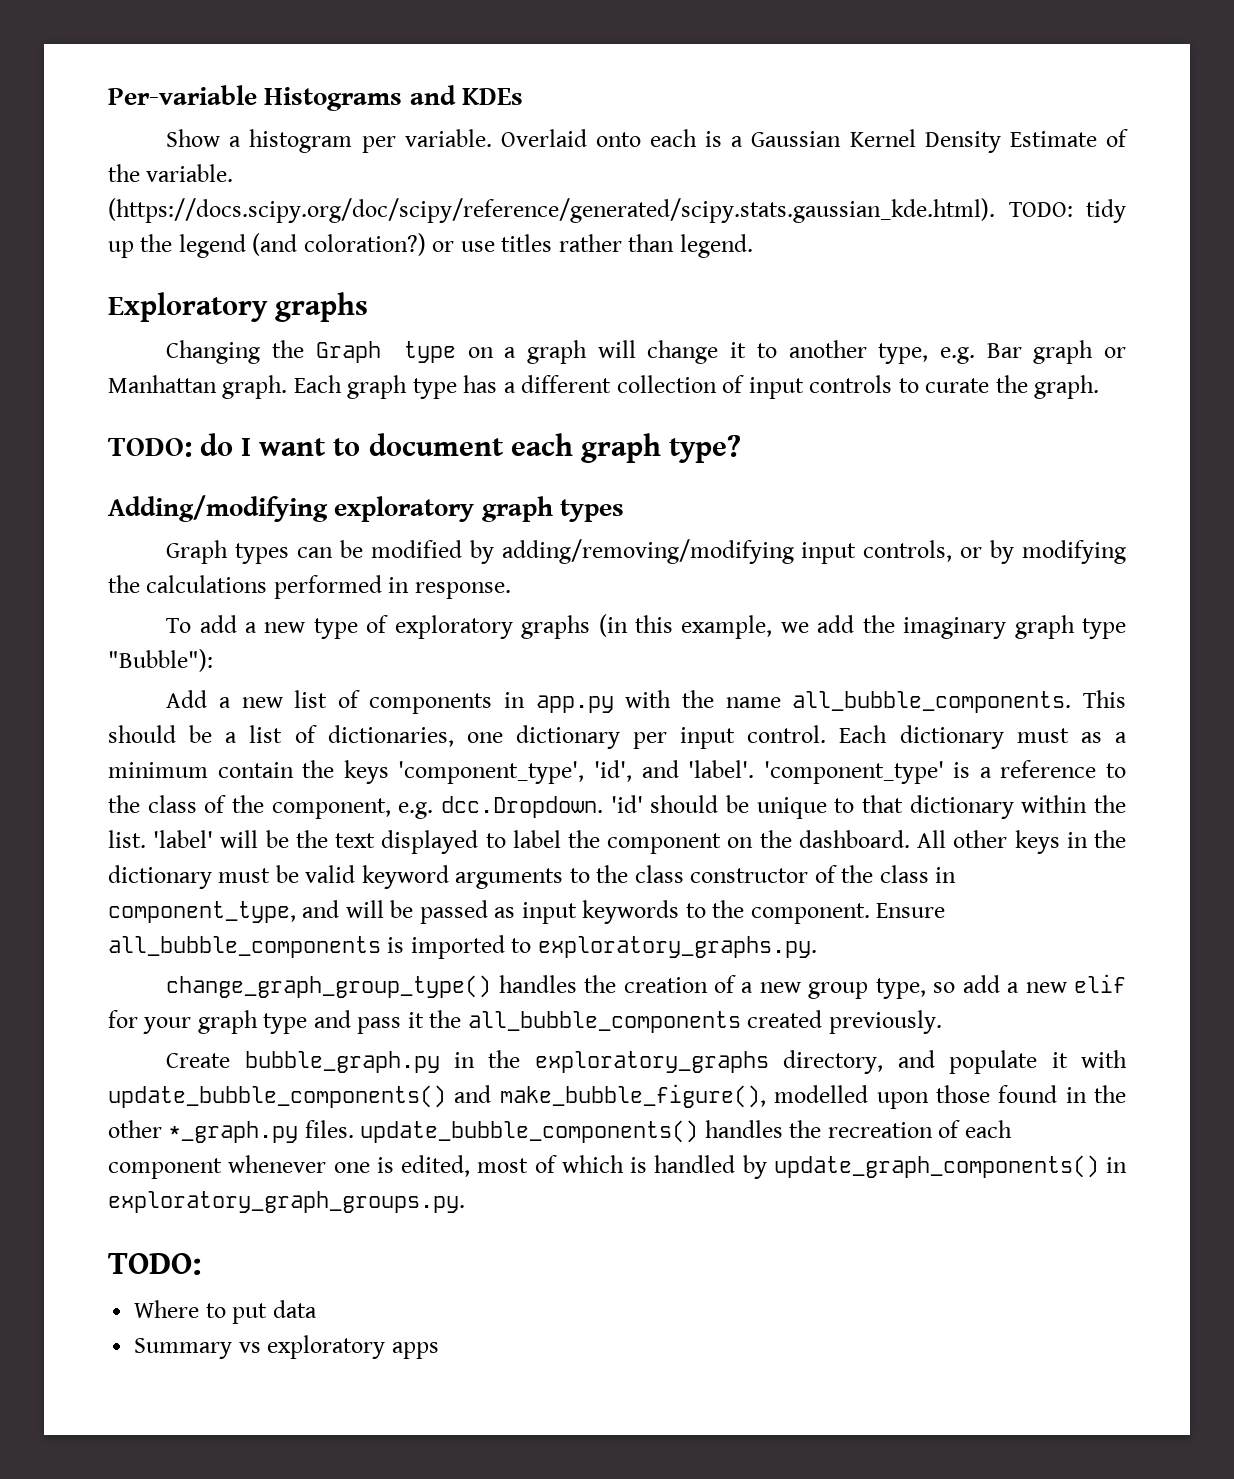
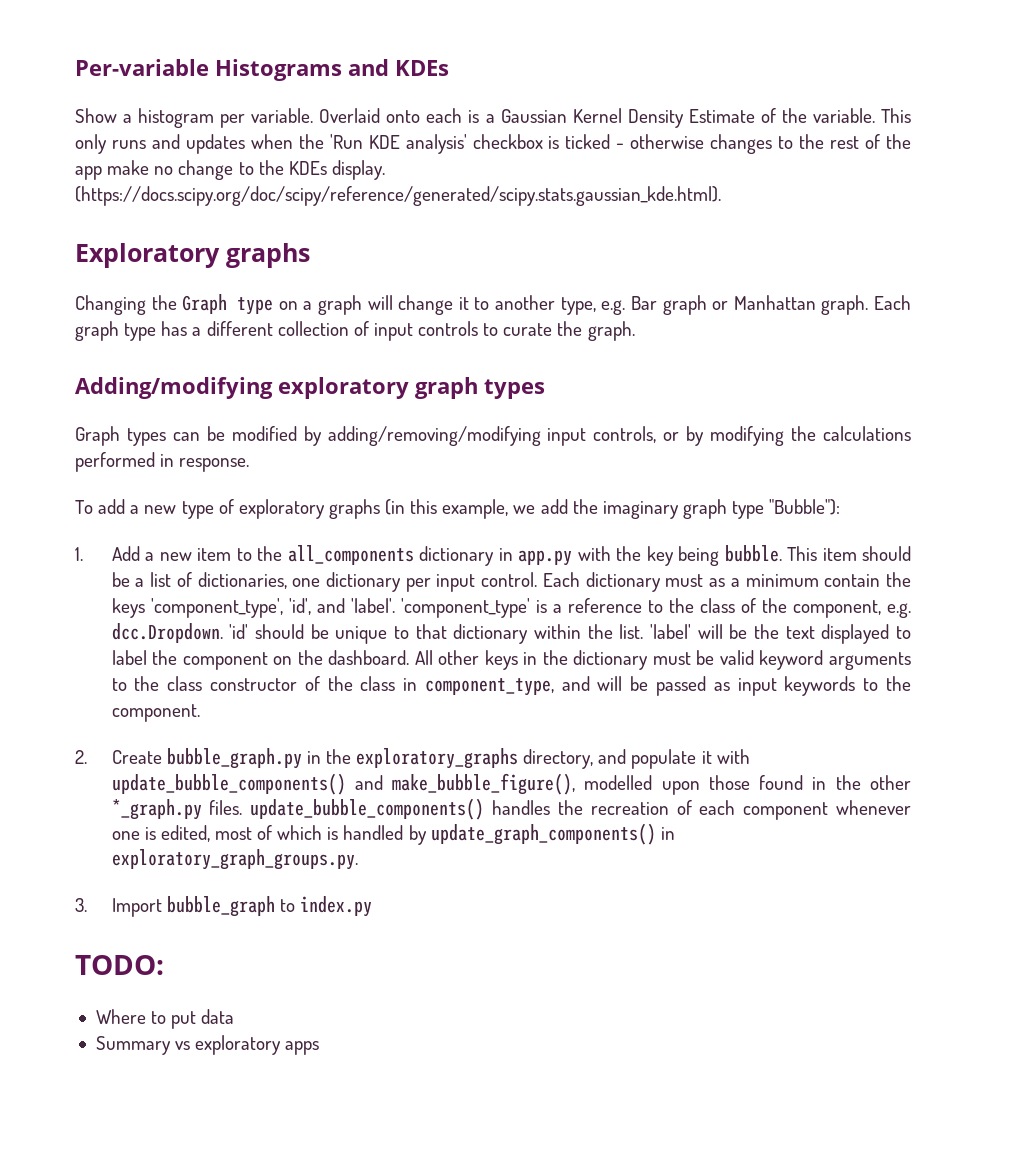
[108,198,1126,223] [108,233,753,258] (https://docs.scipy.org/doc/scipy/reference/generated/scipy.stats.gaussian_kde.html). TODO: tidy up the legend (and coloration?) or use titles rather than legend. -> [880,108,911,123] [75,134,911,154] [75,160,385,180] [75,186,721,206] This only runs and updates when the 'Run KDE analysis' checkbox is ticked - otherwise changes to the rest of the app make no change to the KDEs display. (https://docs.scipy.org/doc/scipy/reference/generated/scipy.stats.gaussian_kde.html).
[108,433,741,463] // TODO: do I want to document each graph type? -> (635, 331) none
(213, 660) none -> [75,547,83,561] 1.
[294,690,1126,714] list of components in app.py with the name all_bubble_components. This -> [197,545,857,566] item to the all_components dictionary in app.py with the key being bubble. This item
[876,903,946,918] [108,935,817,959] [166,974,1127,999] [108,1010,942,1034] Ensure all_bubble_components is imported to exploratory_graphs.py. // change_graph_group_type() handles the creation of a new group type, so add a new elif for your graph type and pass it the all_bubble_components created previously. // -> [75,750,87,764] // 2.
(465, 1202) none -> [75,896,372,917] // 3. Import bubble_graph to index.py

